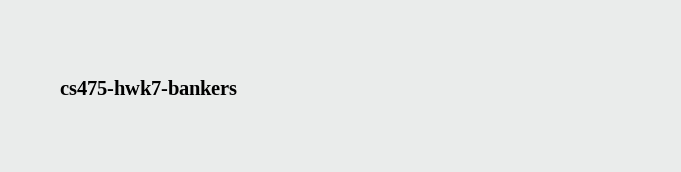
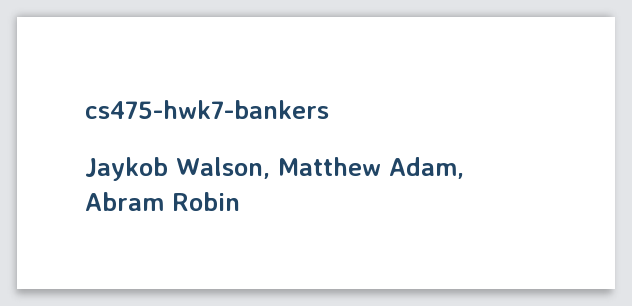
(237, 87) none -> [85,157,464,181] [85,192,240,211] // Jaykob Walson, Matthew Adam, Abram Robin

